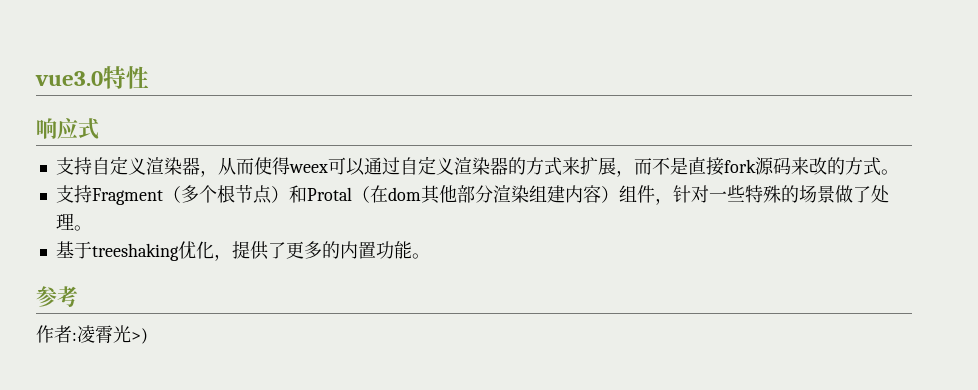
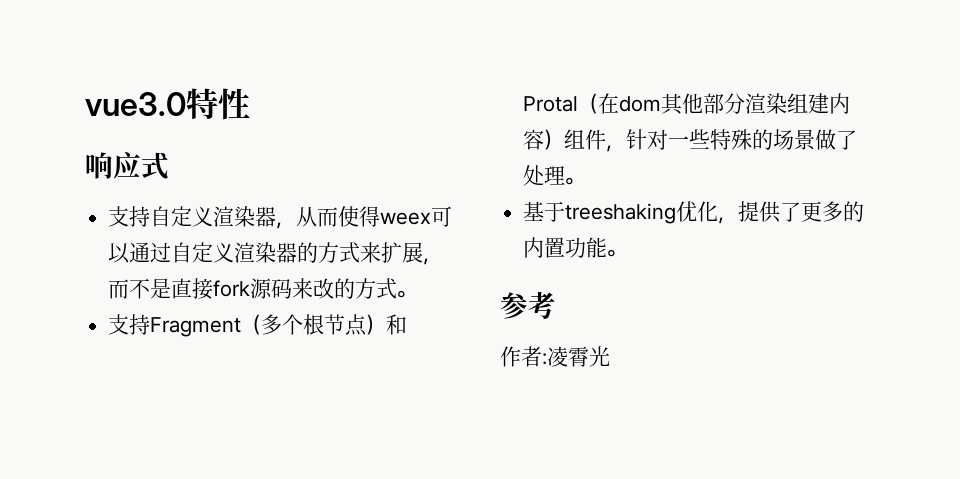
[131,328,148,344] >) -> (610, 356) none

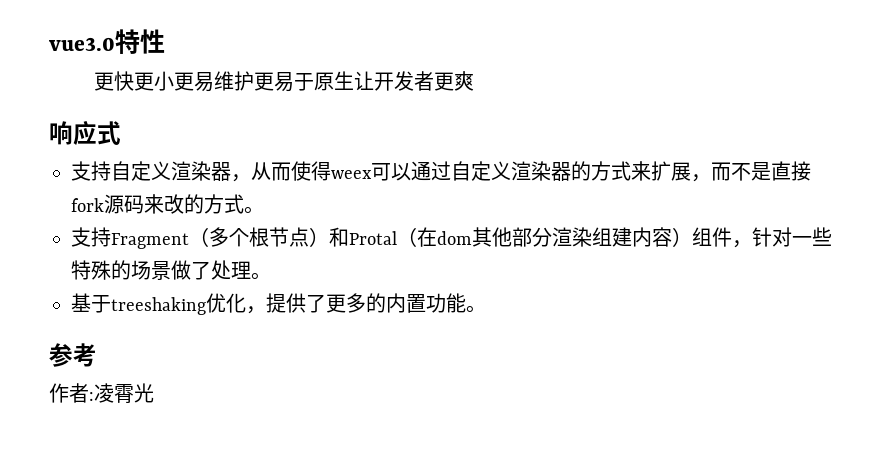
(250, 104) none -> [94,71,475,92] // 更快更小更易维护更易于原生让开发者更爽

